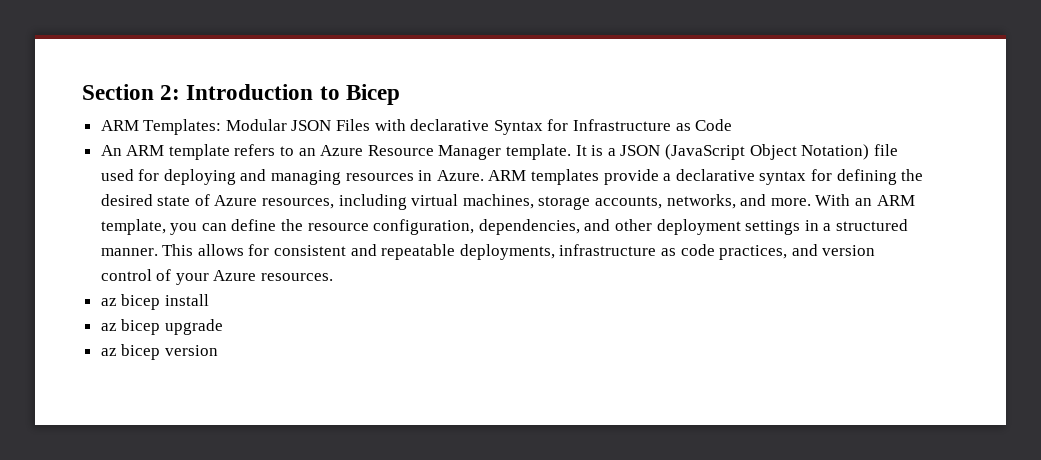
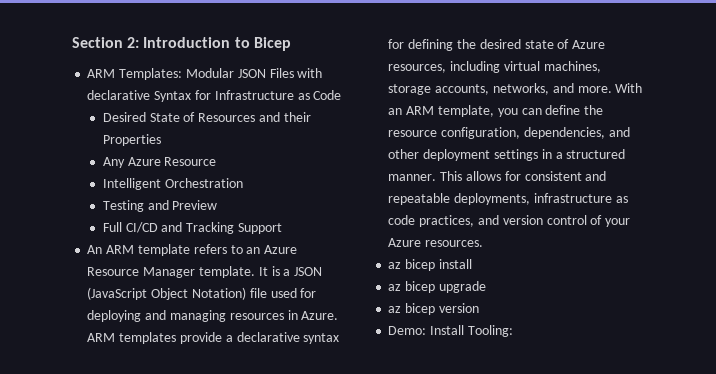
(733, 125) none -> [102,112,311,122] [102,134,161,146] [102,157,217,168] [102,178,243,190] [102,200,218,212] [102,222,282,234] // Desired State of Resources and their Properties // Any Azure Resource // Intelligent Orchestration // Testing and Preview // Full CI/CD and Tracking Support
(218, 350) none -> [388,325,513,337] // Demo: Install Tooling:

